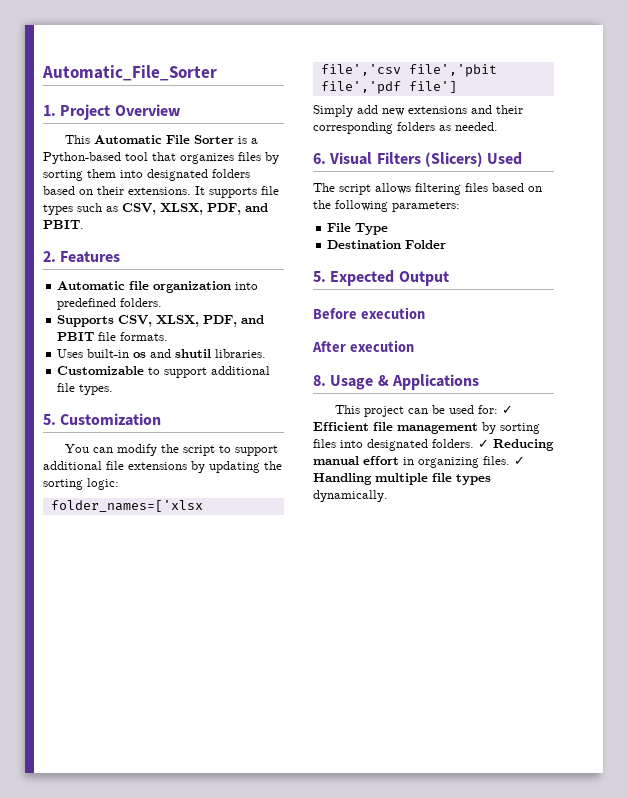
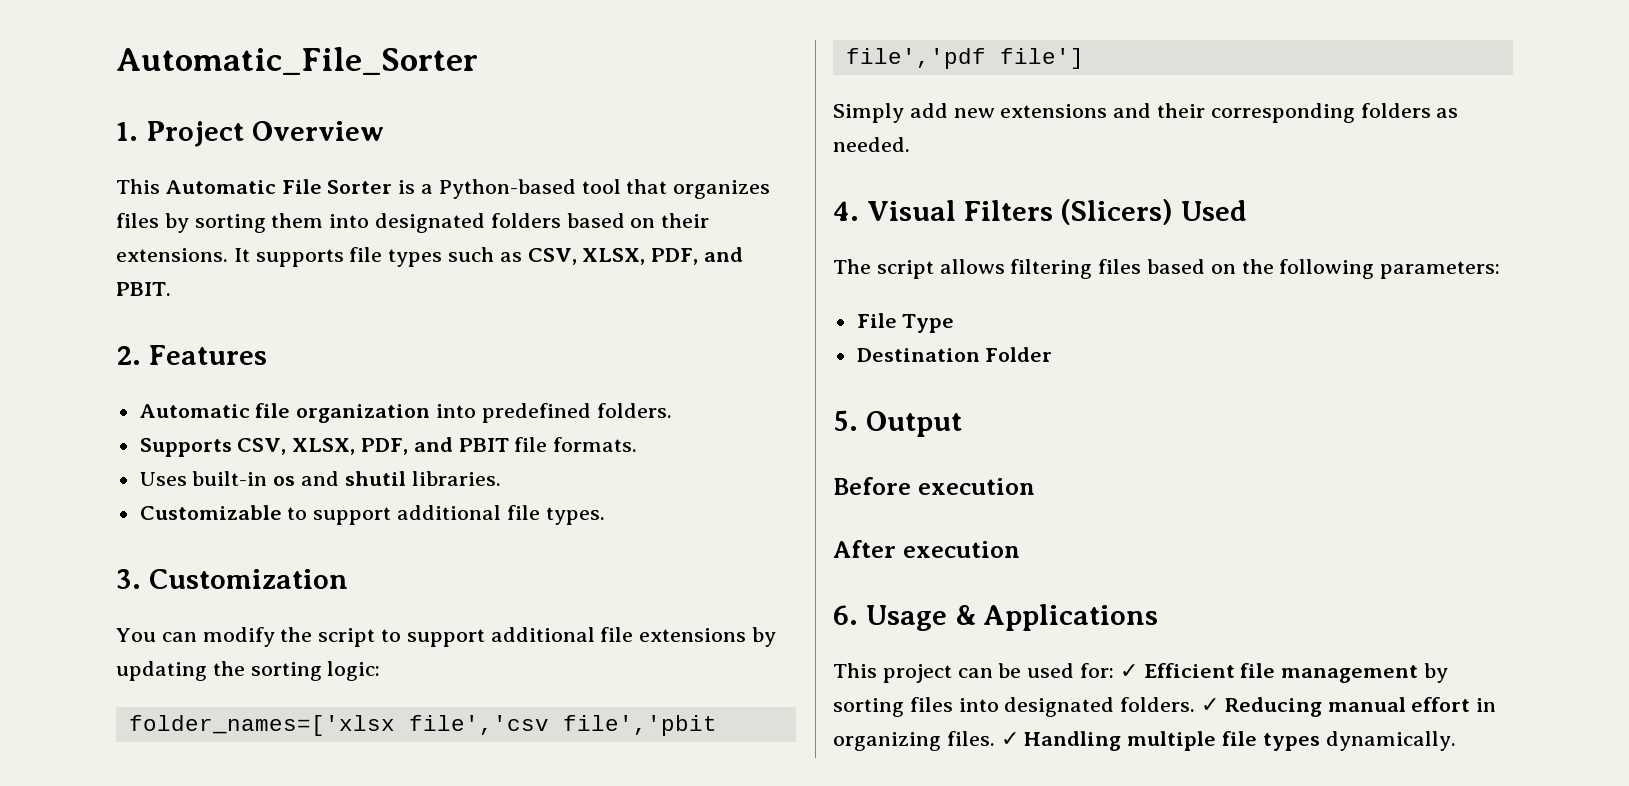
[43,414,56,425] 5. -> [116,569,141,589] 3.
[313,153,326,164] 6. -> [833,201,859,221] 4.
[330,270,395,286] Expected -> (858, 420) none
[313,375,326,386] 8. -> [833,605,858,625] 6.

